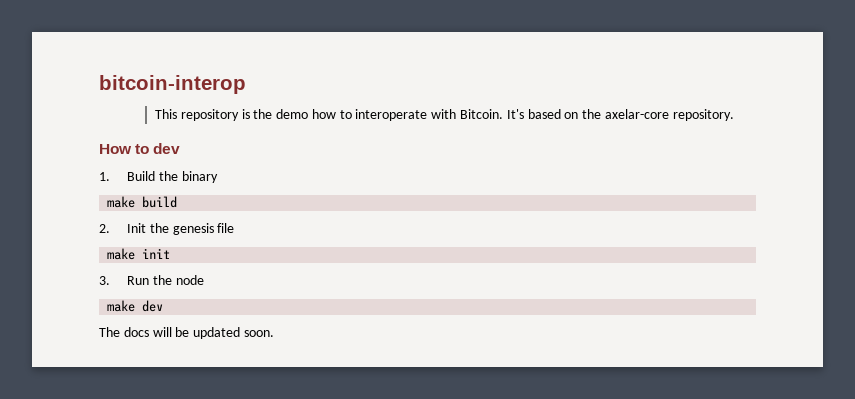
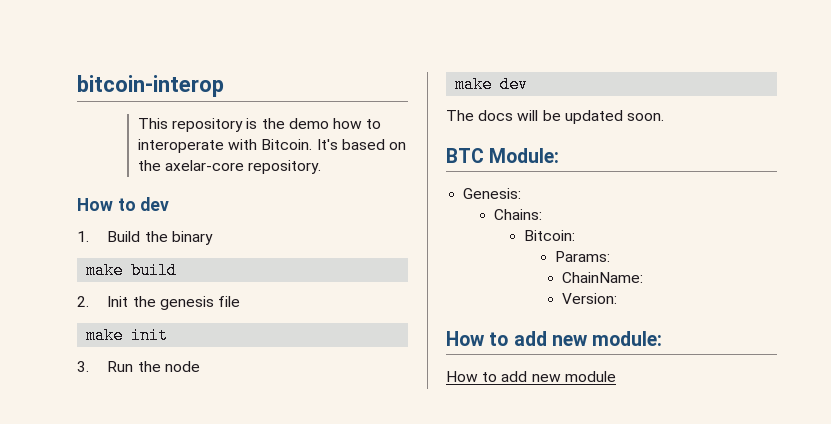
(274, 333) none -> [446,148,560,163] [463,188,522,199] [493,209,542,220] [524,230,576,241] [554,251,610,262] [562,272,644,283] [562,293,618,304] [446,331,663,346] [446,371,616,382] // BTC Module: // Genesis: // Chains: // Bitcoin: // Params: // ChainName: // Version: // How to add new module: // How to add new module

